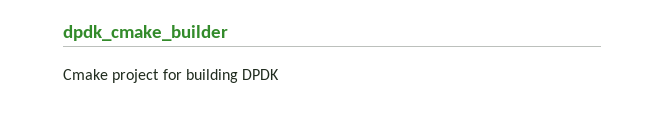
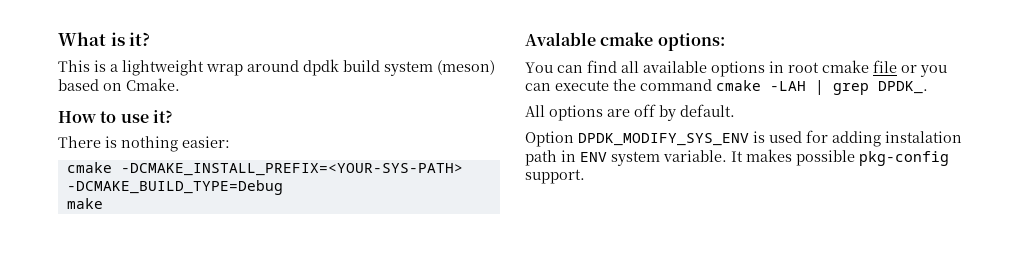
[63,25,228,41] [63,69,280,83] dpdk_cmake_builder // Cmake project for building DPDK -> [58,32,151,46] [58,59,495,76] [58,78,180,91] [58,110,173,123] [58,136,230,152] [66,162,463,176] [66,180,283,195] [66,198,103,209] [525,32,725,51] [525,60,947,77] [525,79,928,95] [525,104,735,121] [525,130,962,147] [525,149,949,166] [525,169,585,184] What is it? // This is a lightweight wrap around dpdk build system (meson) based on Cmake. // How to use it? // There is nothing easier: // cmake -DCMAKE_INSTALL_PREFIX=<YOUR-SYS-PATH> -DCMAKE_BUILD_TYPE=Debug // make // Avalable cmake options: // You can find all available options in root cmake file or you can execute the command cmake -LAH | grep DPDK_. // All options are off by default. // Option DPDK_MODIFY_SYS_ENV is used for adding instalation path in ENV system variable. It makes possible pkg-config support.

